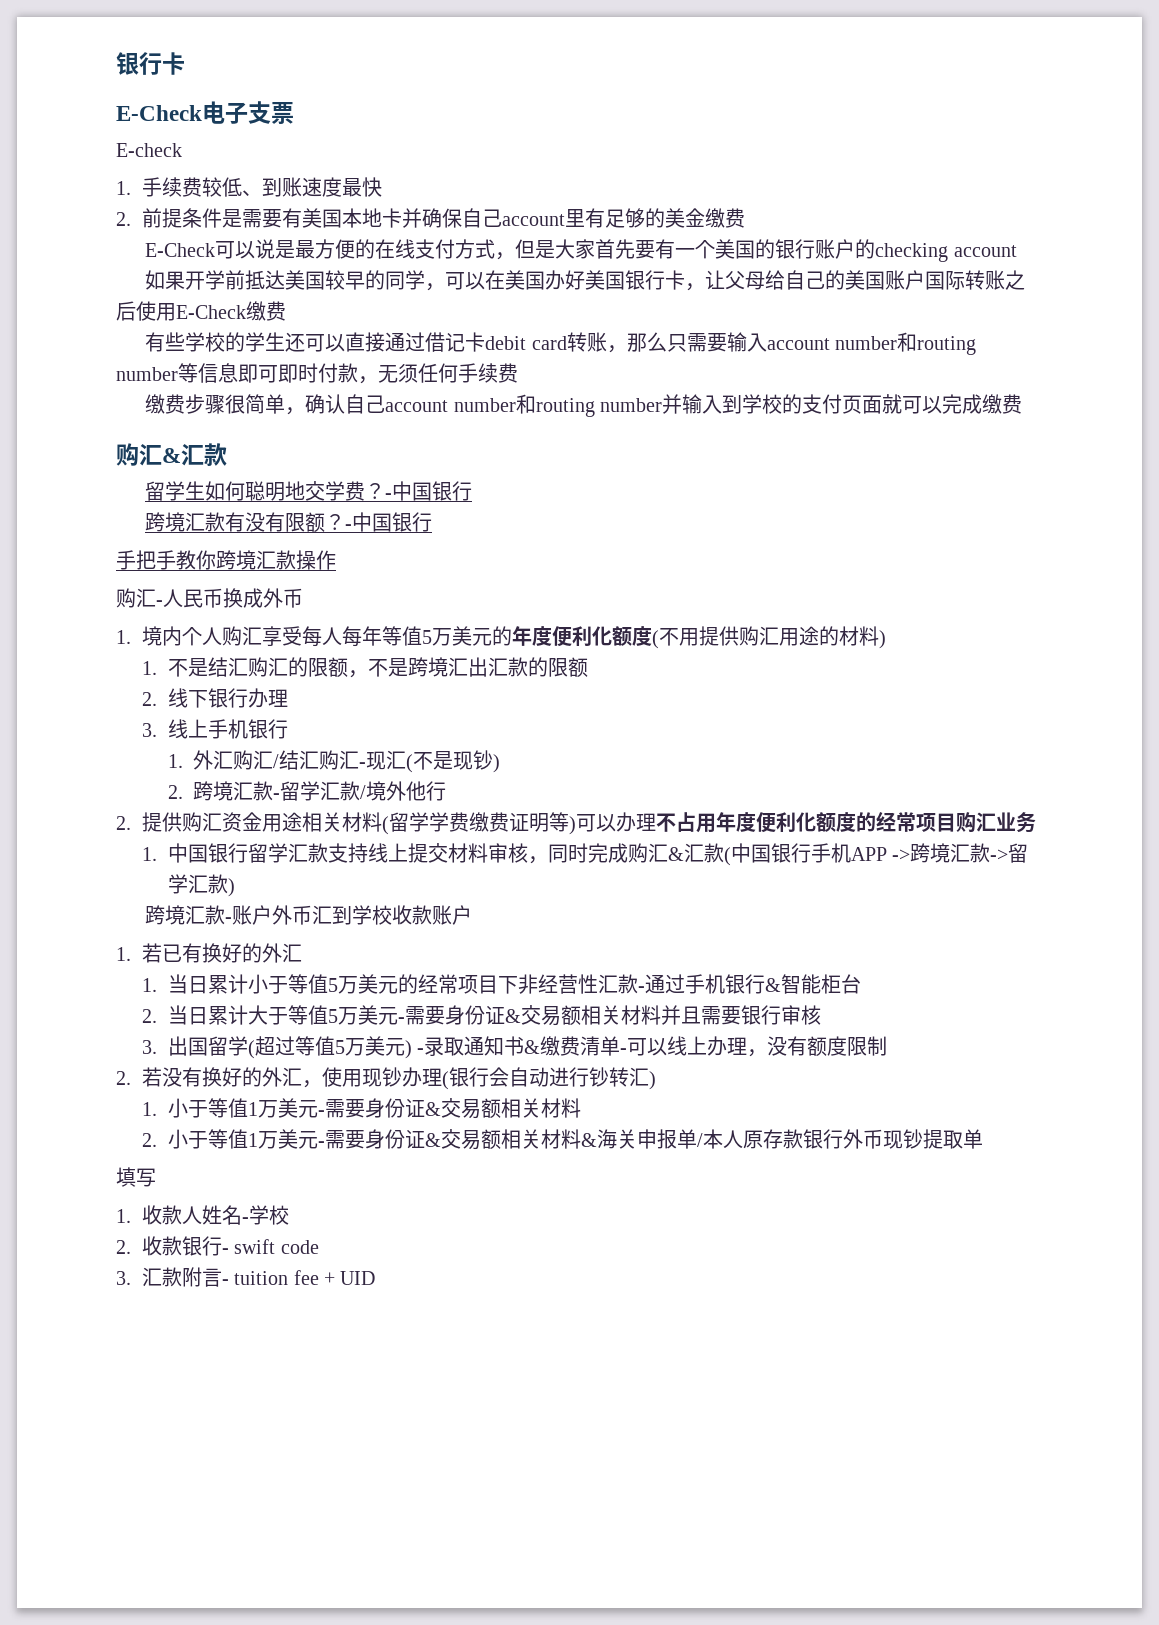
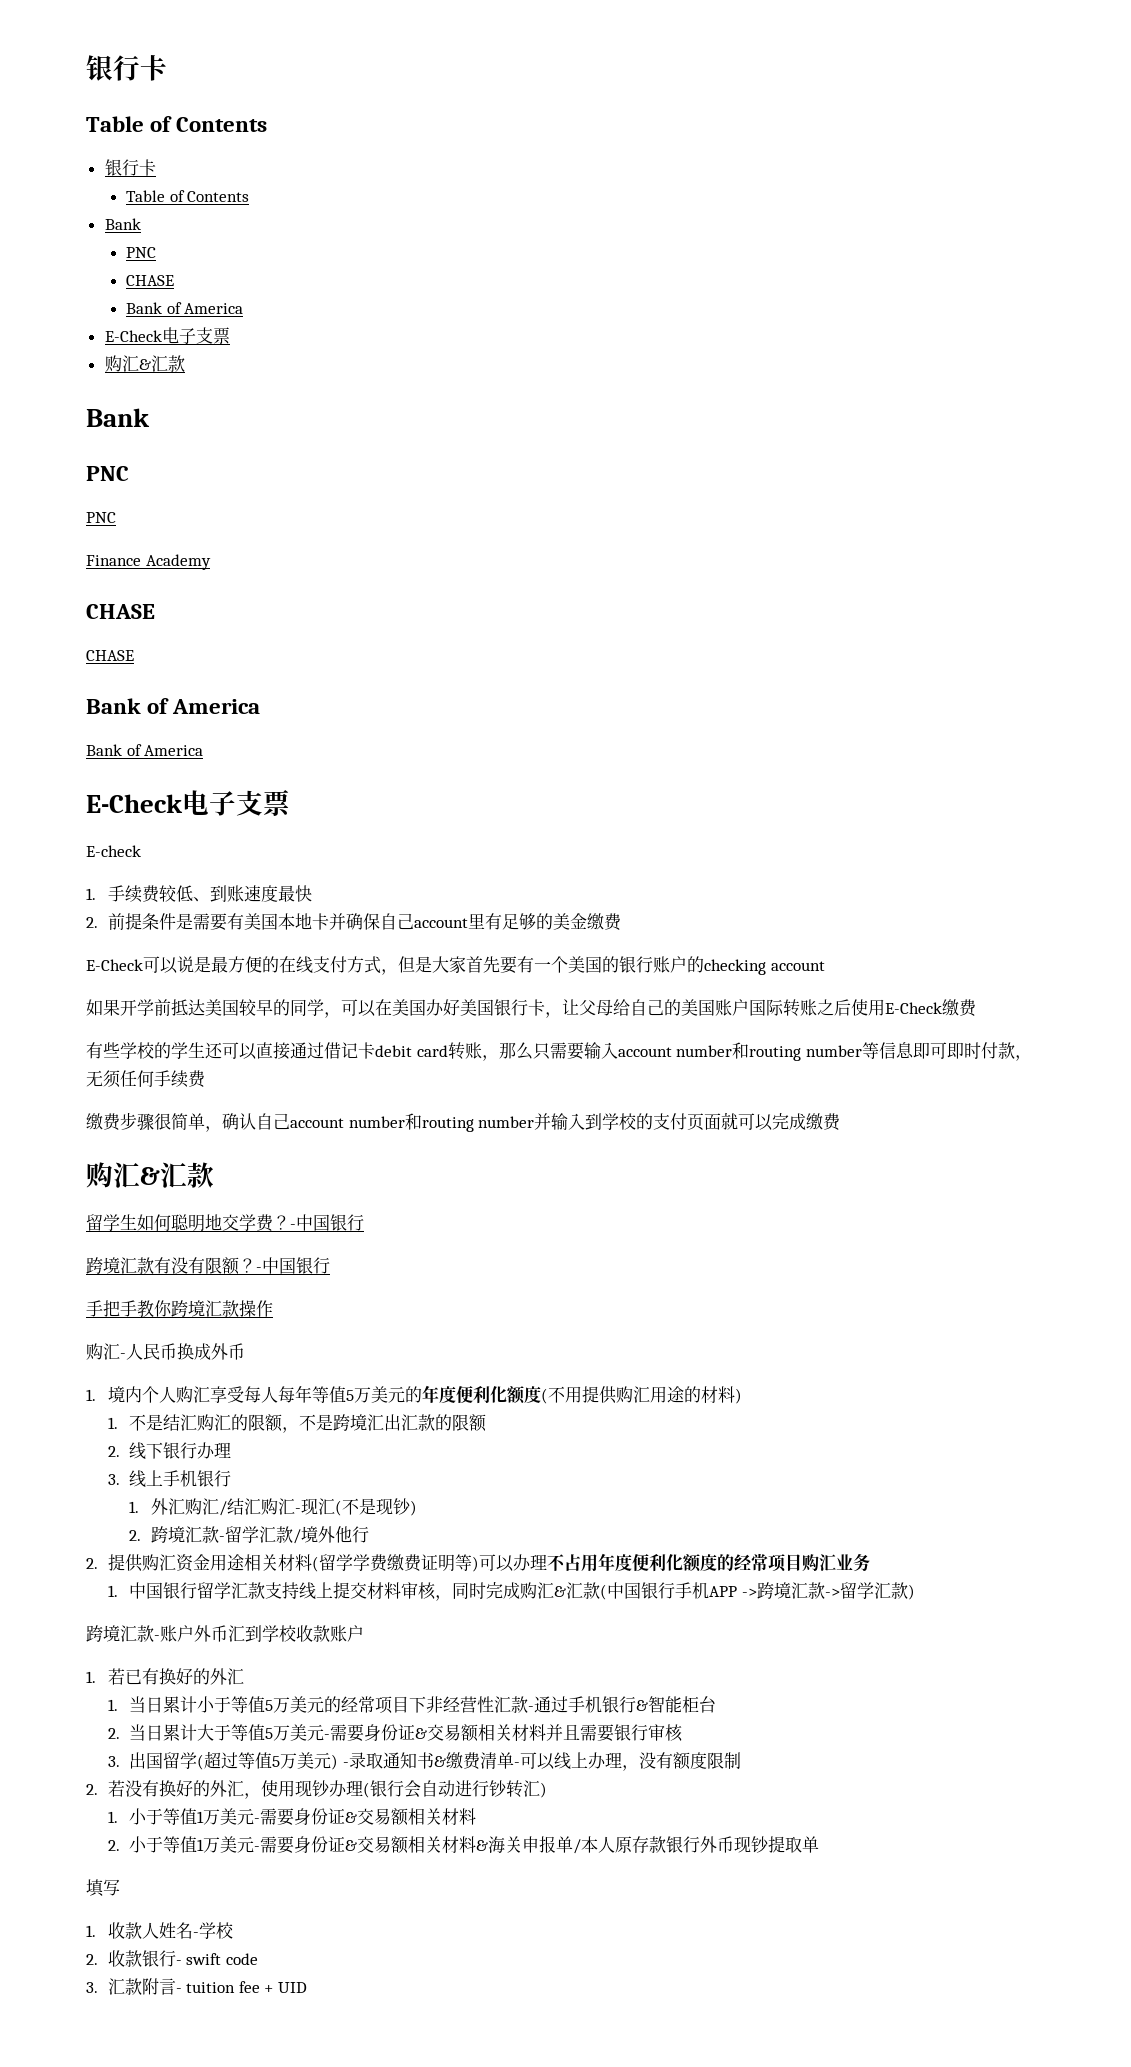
[116,52,185,75] 银行卡 -> [86,55,167,81] [86,116,268,132] [104,159,156,176] [126,190,250,202] [104,218,141,230] [126,247,157,258] [126,275,175,286] [126,302,244,314] [104,327,230,344] [104,355,185,372] [86,408,150,427] [86,466,129,481] [86,512,116,523] [86,554,211,570] [86,604,155,619] [86,650,134,661] [86,698,261,714] [86,744,204,756] 银行卡 // Table of Contents // 银行卡 // Table of Contents // Bank // PNC // CHASE // Bank of America // E-Check电子支票 // 购汇&汇款 // Bank // PNC // PNC // Finance Academy // CHASE // CHASE // Bank of America // Bank of America

